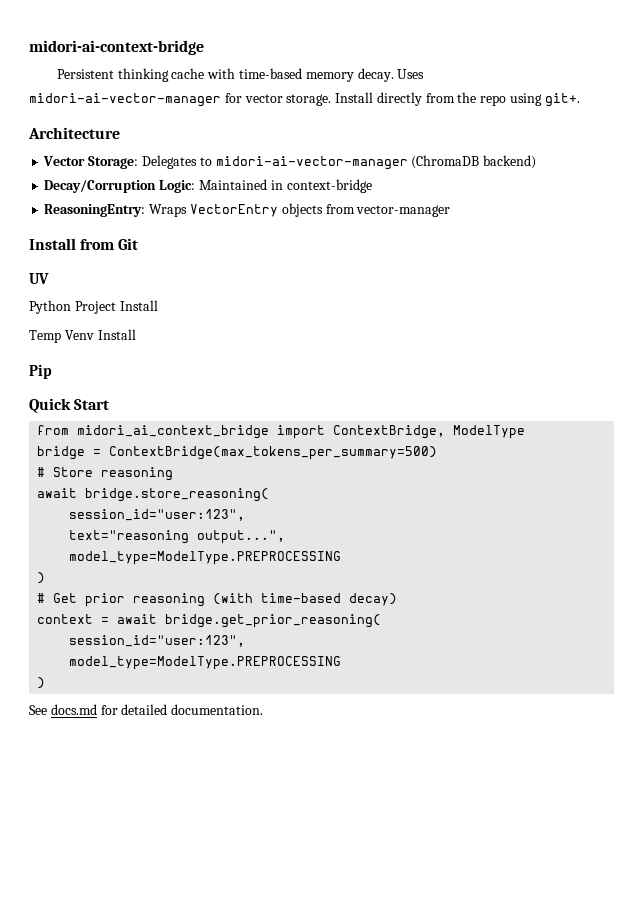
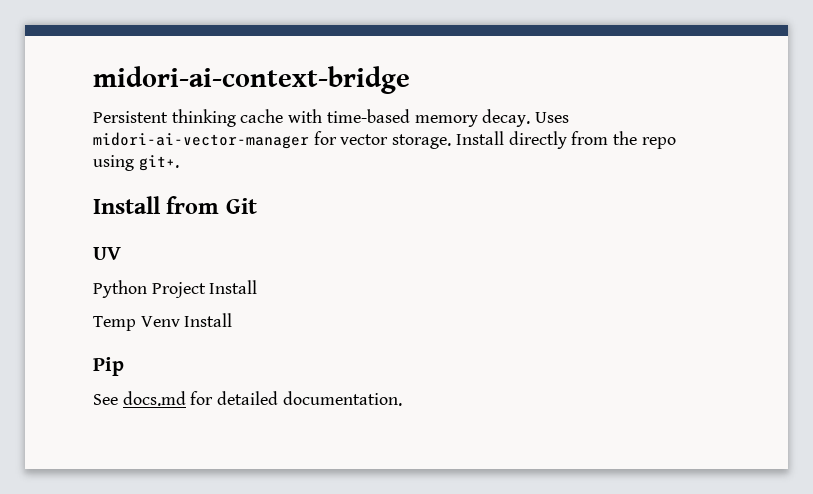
[28,127,120,139] [43,155,537,170] [44,179,372,193] [44,203,451,217] // Architecture // Vector Storage: Delegates to midori-ai-vector-manager (ChromaDB backend) // Decay/Corruption Logic: Maintained in context-bridge // ReasoningEntry: Wraps VectorEntry objects from vector-manager -> (179, 163) none
[29,398,110,413] [37,425,526,439] [37,446,438,460] [37,467,174,481] [37,488,270,502] [69,509,246,521] [69,530,286,544] [69,551,342,565] [37,572,46,584] [37,593,398,607] [37,614,382,628] [69,635,246,647] [69,656,342,670] [37,677,46,689] // Quick Start // from midori_ai_context_bridge import ContextBridge, ModelType // bridge = ContextBridge(max_tokens_per_summary=500) // # Store reasoning // await bridge.store_reasoning( // session_id="user:123", // text="reasoning output...", // model_type=ModelType.PREPROCESSING // ) // # Get prior reasoning (with time-based decay) // context = await bridge.get_prior_reasoning( // session_id="user:123", // model_type=ModelType.PREPROCESSING // ) -> (124, 366) none

